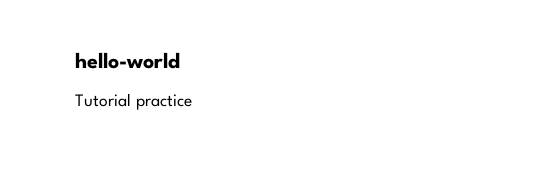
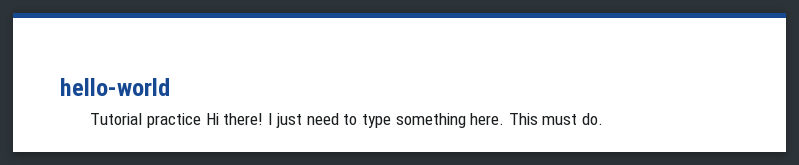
(192, 102) none -> [205,113,604,128] Hi there! I just need to type something here. This must do.

